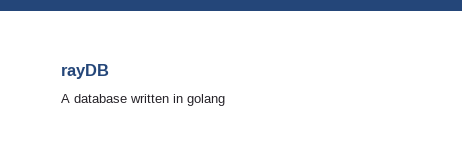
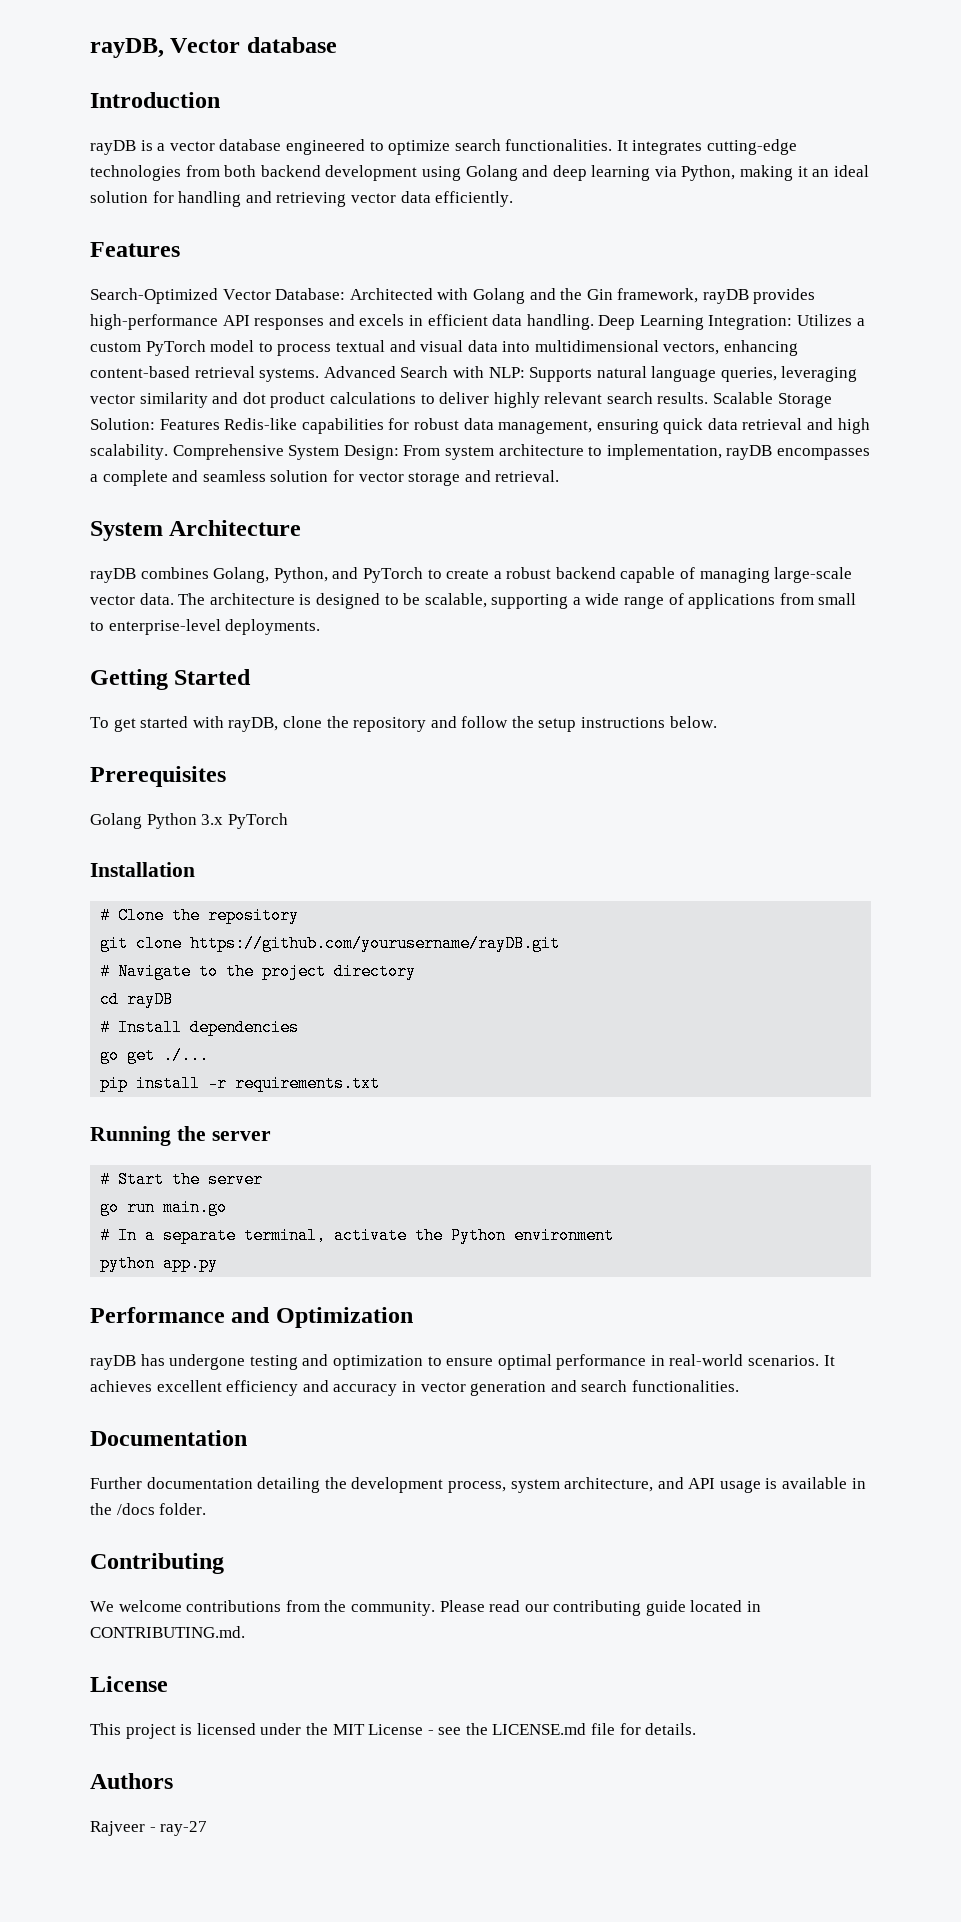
[61,64,109,79] [61,94,225,106] rayDB // A database written in golang -> [90,37,337,58] [90,92,220,108] [90,139,798,155] [90,165,869,181] [90,191,514,207] [90,242,180,257] [90,288,816,304] [90,314,865,330] [90,340,799,356] [90,366,858,382] [90,392,832,408] [90,418,870,434] [90,444,870,460] [90,470,560,486] [90,520,302,541] [90,567,853,583] [90,593,857,609] [90,619,321,635] [90,669,252,690] [90,716,717,732] [90,766,226,787] [90,813,288,829] [90,862,195,877] [100,907,300,924] [100,935,561,952] [100,963,417,980] [100,991,174,1008] [100,1019,300,1036] [100,1047,210,1064] [100,1075,381,1092] [90,1126,271,1146] [100,1171,264,1188] [100,1199,228,1216] [100,1227,615,1244] [100,1255,219,1272] [90,1307,413,1328] [90,1354,835,1370] [90,1380,739,1396] [90,1430,247,1446] [90,1477,866,1493] [90,1503,207,1515] [90,1553,224,1574] [90,1600,762,1616] [90,1626,245,1638] [90,1676,168,1692] [90,1723,697,1739] [90,1773,173,1789] [90,1821,208,1836] rayDB, Vector database // Introduction // rayDB is a vector database engineered to optimize search functionalities. It integrates cutting-edge technologies from both backend development using Golang and deep learning via Python, making it an ideal solution for handling and retrieving vector data efficiently. // Features // Search-Optimized Vector Database: Architected with Golang and the Gin framework, rayDB provides high-performance API responses and excels in efficient data handling. Deep Learning Integration: Utilizes a custom PyTorch model to process textual and visual data into multidimensional vectors, enhancing content-based retrieval systems. Advanced Search with NLP: Supports natural language queries, leveraging vector similarity and dot product calculations to deliver highly relevant search results. Scalable Storage Solution: Features Redis-like capabilities for robust data management, ensuring quick data retrieval and high scalability. Comprehensive System Design: From system architecture to implementation, rayDB encompasses a complete and seamless solution for vector storage and retrieval. // System Architecture // rayDB combines Golang, Python, and PyTorch to create a robust backend capable of managing large-scale vector data. The architecture is designed to be scalable, supporting a wide range of applications from small to enterprise-level deployments. // Getting Started // To get started with rayDB, clone the repository and follow the setup instructions below. // Prerequisites // Golang Python 3.x PyTorch // Installation // # Clone the repository // git clone https://github.com/yourusername/rayDB.git // # Navigate to the project directory // cd rayDB // # Install dependencies // go get ./... // pip install -r requirements.txt // Running the server // # Start the server // go run main.go // # In a separate terminal, activate the Python environment // python app.py // Performance and Optimization // rayDB has undergone testing and optimization to ensure optimal performance in real-world scenarios. It achieves excellent efficiency and accuracy in vector generation and search functionalities. // Documentation // Further documentation detailing the development process, system architecture, and API usage is available in the /docs folder. // Contributing // We welcome contributions from the community. Please read our contributing guide located in CONTRIBUTING.md. // License // This project is licensed under the MIT License - see the LICENSE.md file for details. // Authors // Rajveer - ray-27

